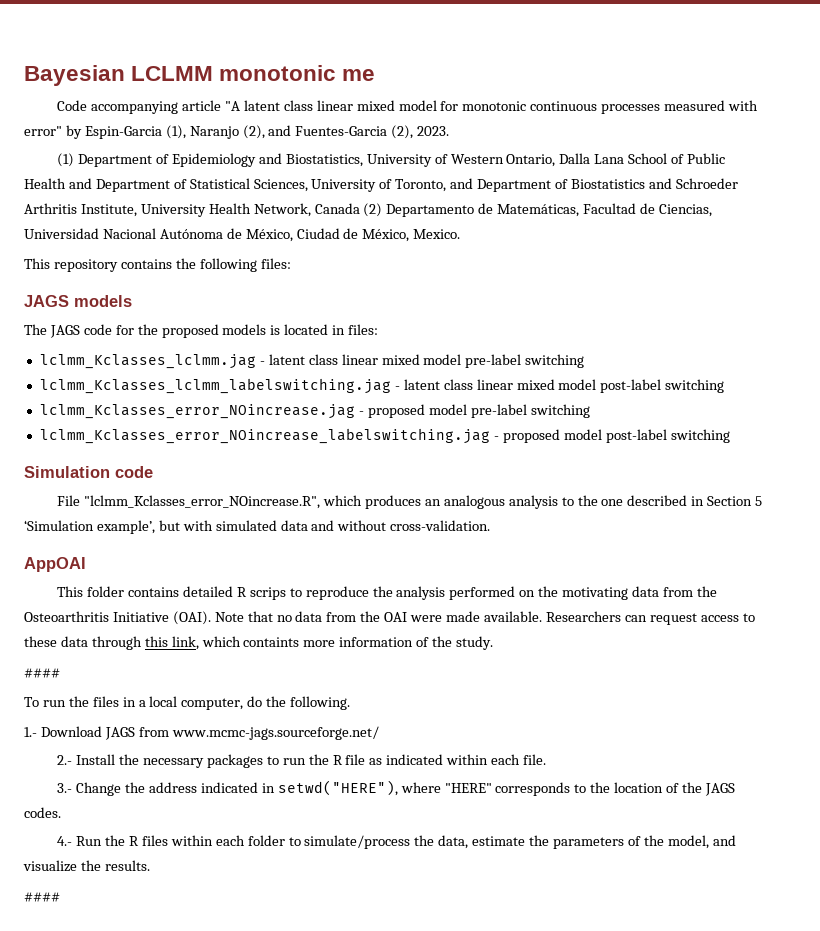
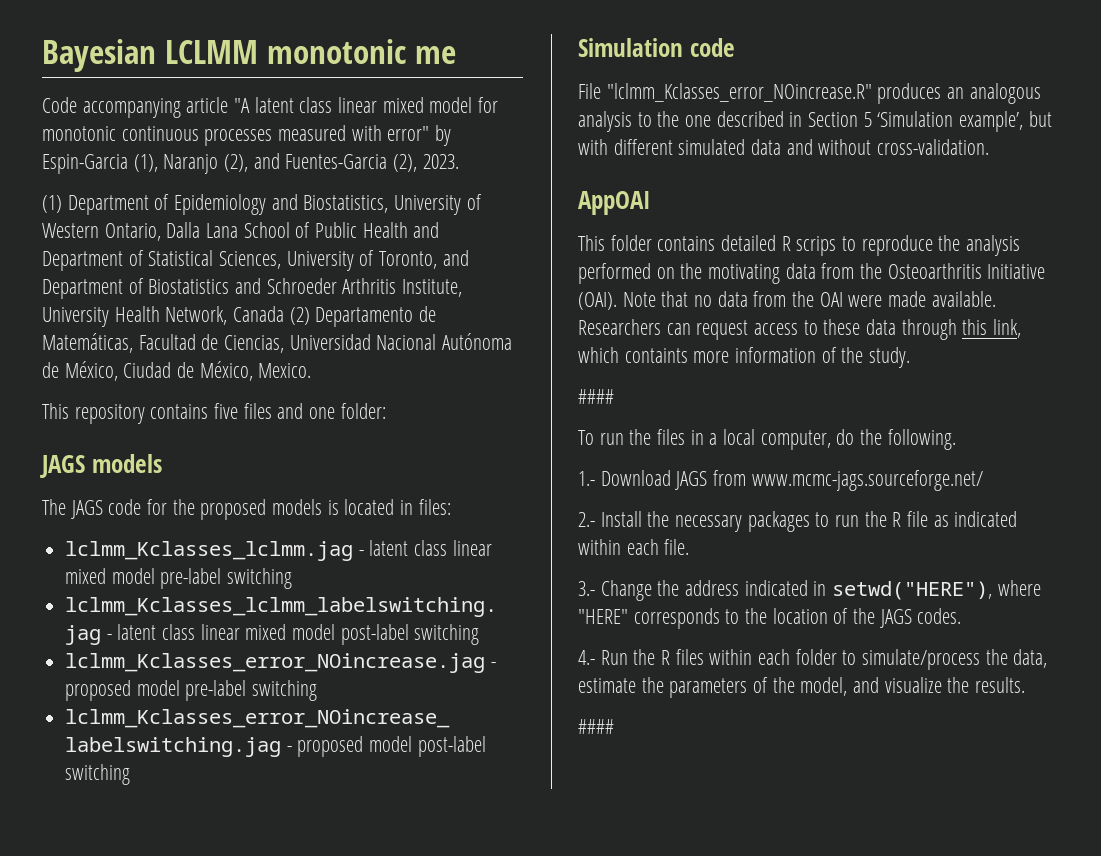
[175,258,291,272] the following files: -> [214,403,386,419] five files and one folder:
[84,495,363,509] "lclmm_Kclasses_error_NOincrease.R", which -> [606,83,872,102] "lclmm_Kclasses_error_NOincrease.R"
(213, 525) none -> [613,139,673,155] different

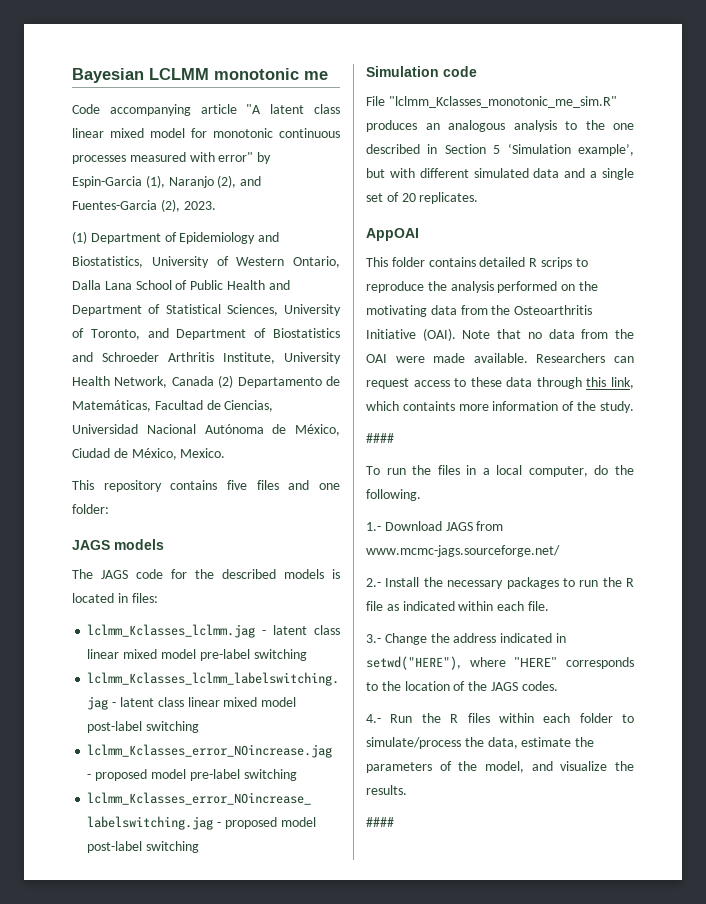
[200,499,267,520] proposed -> [222,569,276,579] described
[606,83,872,102] "lclmm_Kclasses_error_NOincrease.R" -> [388,96,617,108] "lclmm_Kclasses_monotonic_me_sim.R"
[818,139,990,155] without cross-validation. -> [590,168,634,180] [366,192,479,204] a single set of 20 replicates.

